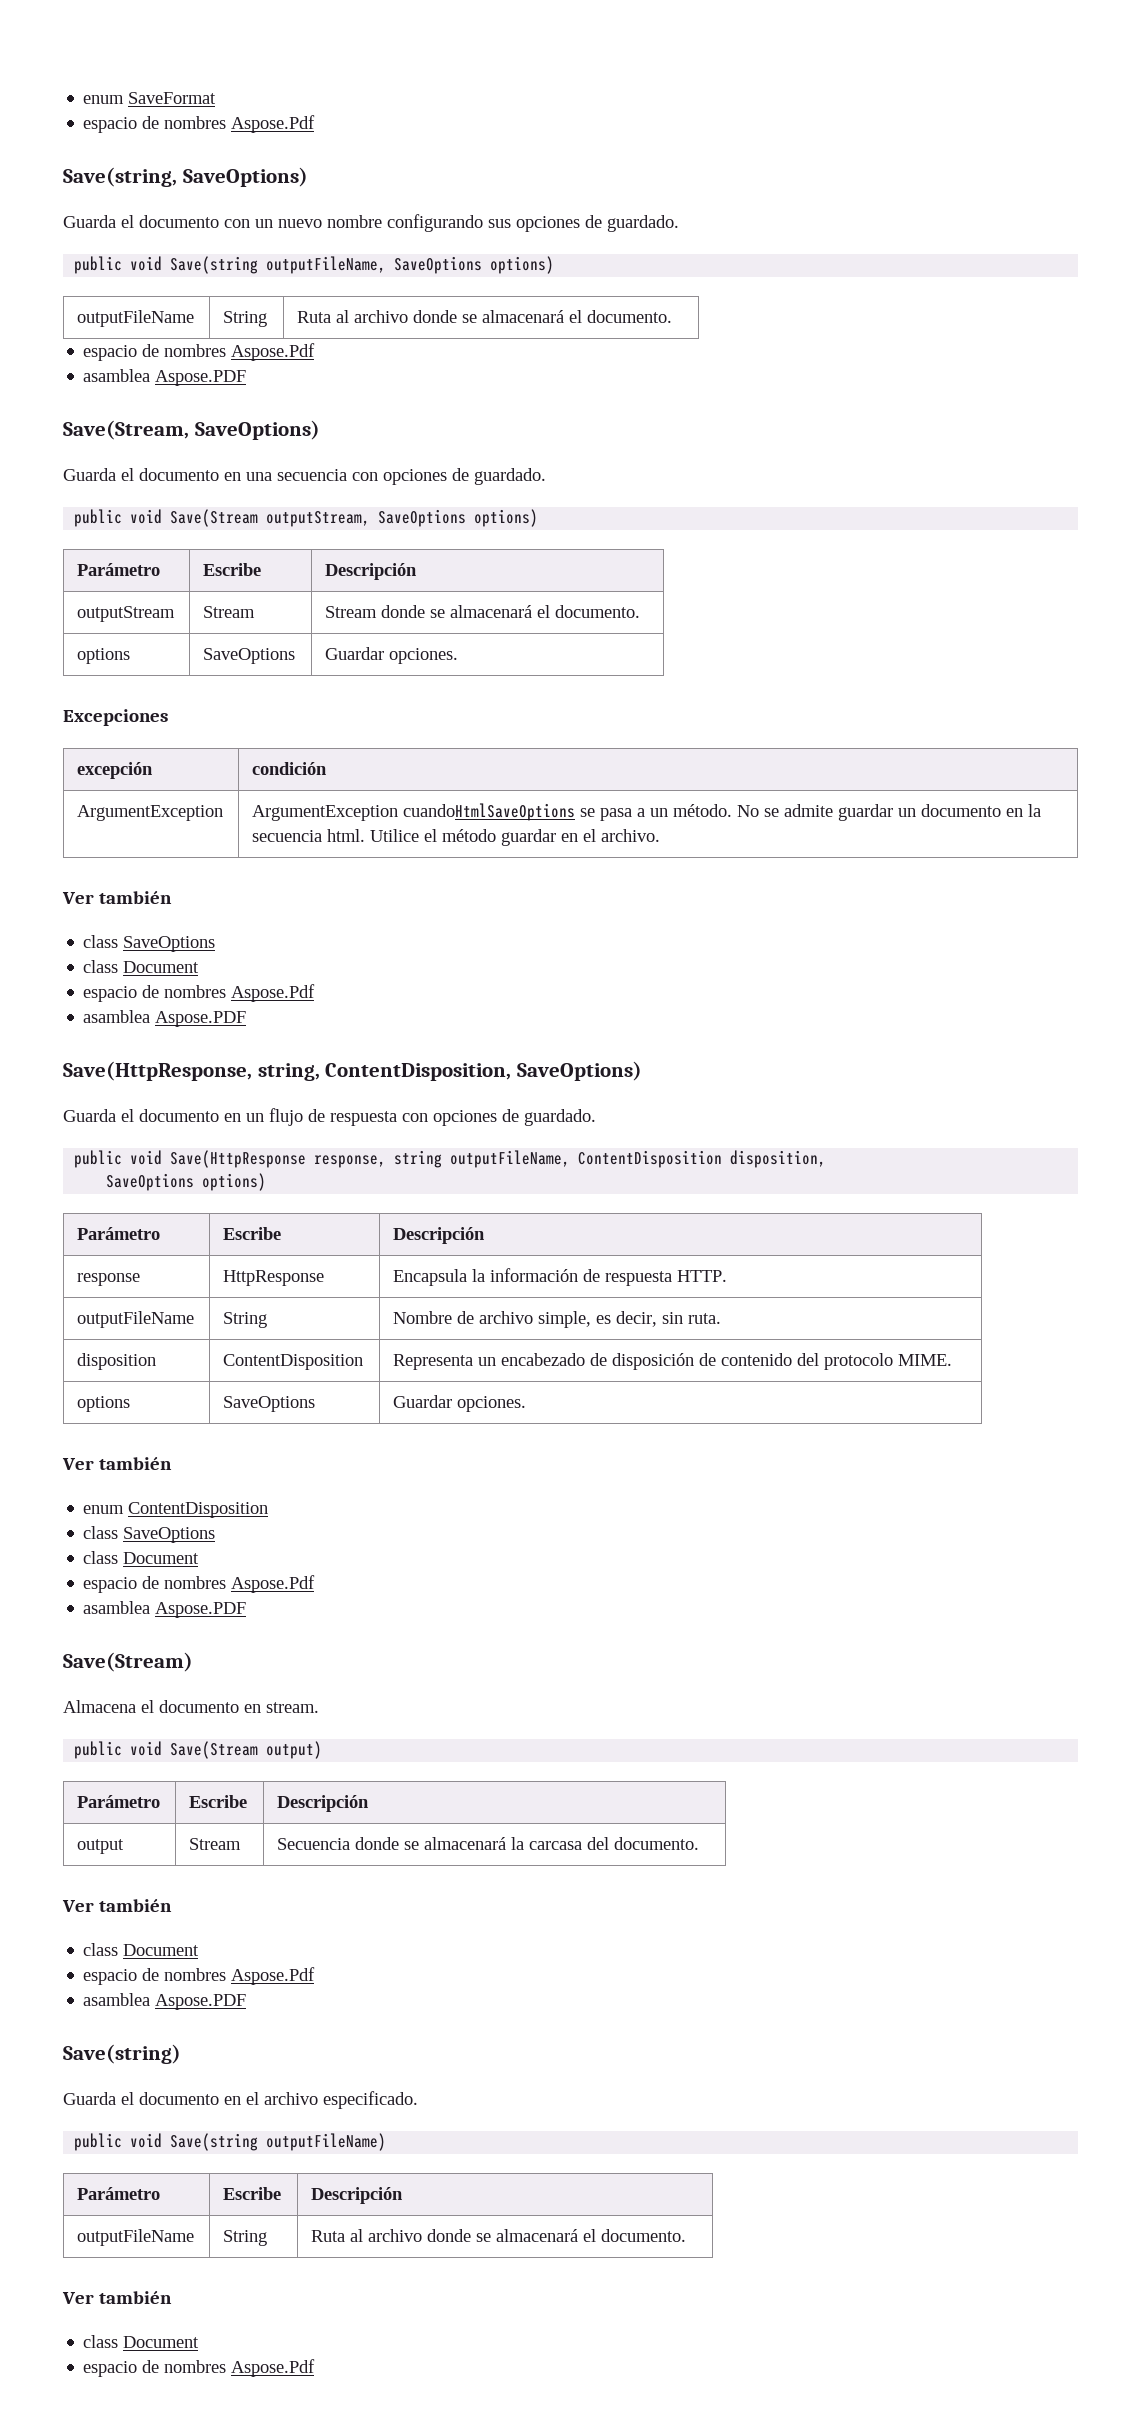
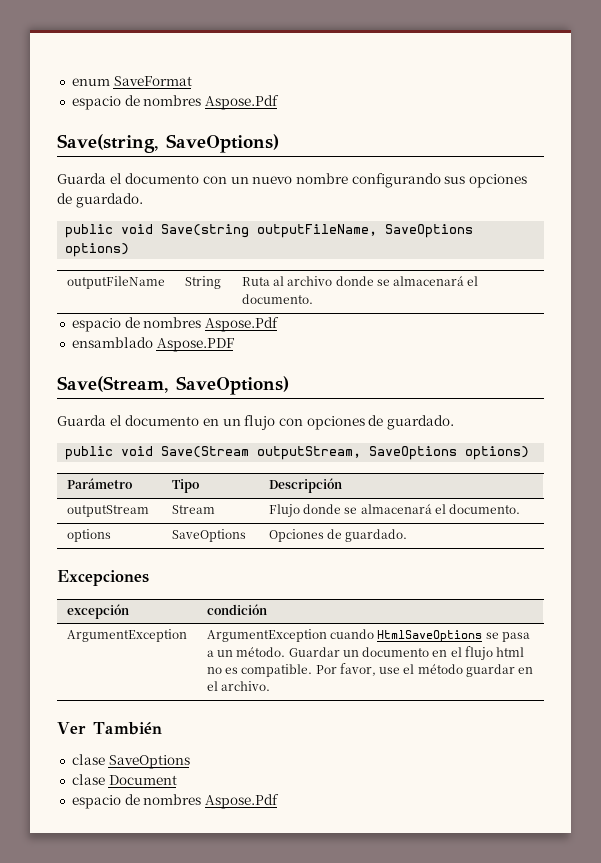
[83,369,151,382] asamblea -> [71,337,153,348] ensamblado
[246,469,347,481] una secuencia -> [222,415,276,430] un flujo
[203,563,262,576] Escribe -> [171,479,199,493] Tipo
[325,606,378,618] Stream -> [268,504,300,518] Flujo
[325,647,459,664] Guardar opciones. -> [268,529,408,542] Opciones de guardado.
[403,803,576,821] cuandoHtmlSaveOptions -> [330,629,483,642] cuando HtmlSaveOptions
[737,804,1042,821] [252,829,420,842] No se admite guardar un documento en la secuencia html. Utilice -> [288,646,525,661] [206,663,401,677] Guardar un documento en el flujo html no es compatible. Por favor, use
[99,891,173,904] [83,935,216,952] [83,960,200,973] [83,984,316,1002] [83,1010,247,1027] [63,1061,642,1081] [63,1108,596,1126] [74,1150,827,1168] [106,1173,267,1191] [77,1227,161,1240] [223,1227,282,1240] [393,1227,486,1244] [77,1273,141,1286] [223,1270,325,1286] [393,1268,728,1286] [77,1311,195,1328] [223,1312,268,1328] [393,1311,722,1328] [77,1353,157,1370] [223,1354,364,1370] [393,1353,953,1370] [77,1396,131,1412] [223,1396,316,1412] [393,1395,527,1412] [62,1457,173,1470] [83,1502,269,1518] [83,1526,216,1543] [83,1551,200,1564] [83,1575,316,1593] [83,1601,247,1618] [63,1652,193,1672] [63,1700,319,1713] [74,1741,323,1759] [77,1795,161,1808] [189,1795,248,1808] [277,1795,370,1812] [77,1839,125,1854] [189,1838,242,1850] [277,1837,700,1850] [62,1899,173,1912] [83,1943,200,1956] [83,1967,316,1985] [83,1993,247,2010] [63,2044,181,2064] [63,2091,418,2109] [74,2133,387,2151] [77,2187,161,2200] [223,2187,282,2200] [311,2187,404,2204] [77,2229,195,2246] [223,2230,268,2246] [311,2229,687,2242] [62,2291,173,2304] [83,2335,200,2348] [83,2359,316,2377] también // class SaveOptions // class Document // espacio de nombres Aspose.Pdf // asamblea Aspose.PDF // Save(HttpResponse, string, ContentDisposition, SaveOptions) // Guarda el documento en un flujo de respuesta con opciones de guardado. // public void Save(HttpResponse response, string outputFileName, ContentDisposition disposition, // SaveOptions options) // Parámetro | Escribe | Descripción // response | HttpResponse | Encapsula la información de respuesta HTTP. // outputFileName | String | Nombre de archivo simple, es decir, sin ruta. // disposition | ContentDisposition | Representa un encabezado de disposición de contenido del protocolo MIME. // options | SaveOptions | Guardar opciones. // Ver también // enum ContentDisposition // class SaveOptions // class Document // espacio de nombres Aspose.Pdf // asamblea Aspose.PDF // Save(Stream) // Almacena el documento en stream. // public void Save(Stream output) // Parámetro | Escribe | Descripción // output | Stream | Secuencia donde se almacenará la carcasa del documento. // Ver también // class Document // espacio de nombres Aspose.Pdf // asamblea Aspose.PDF // Save(string) // Guarda el documento en el archivo especificado. // public void Save(string outputFileName) // Parámetro | Escribe | Descripción // outputFileName | String | Ruta al archivo donde se almacenará el documento. // Ver también // class Document // espacio de nombres Aspose.Pdf -> [92,722,162,735] [71,754,190,769] [71,774,177,785] [71,794,279,809] También // clase SaveOptions // clase Document // espacio de nombres Aspose.Pdf

